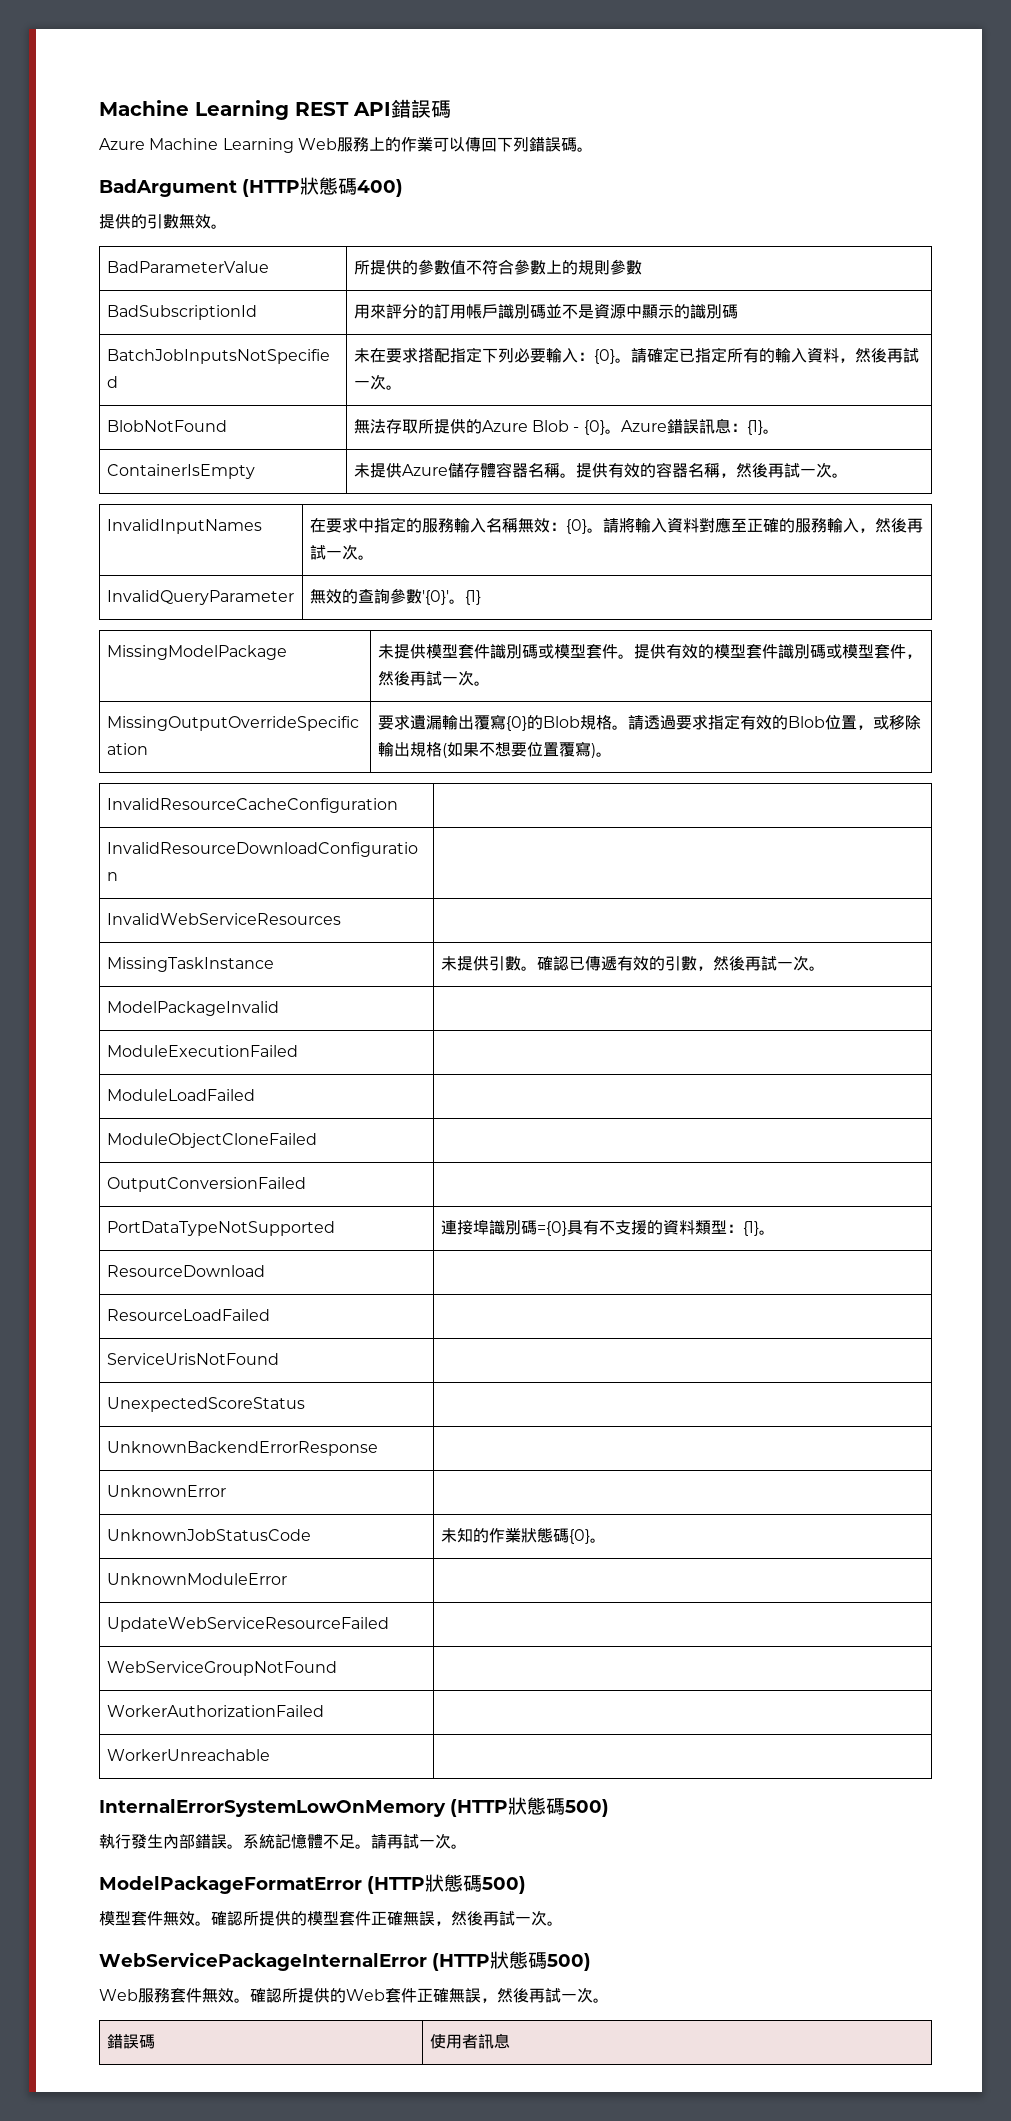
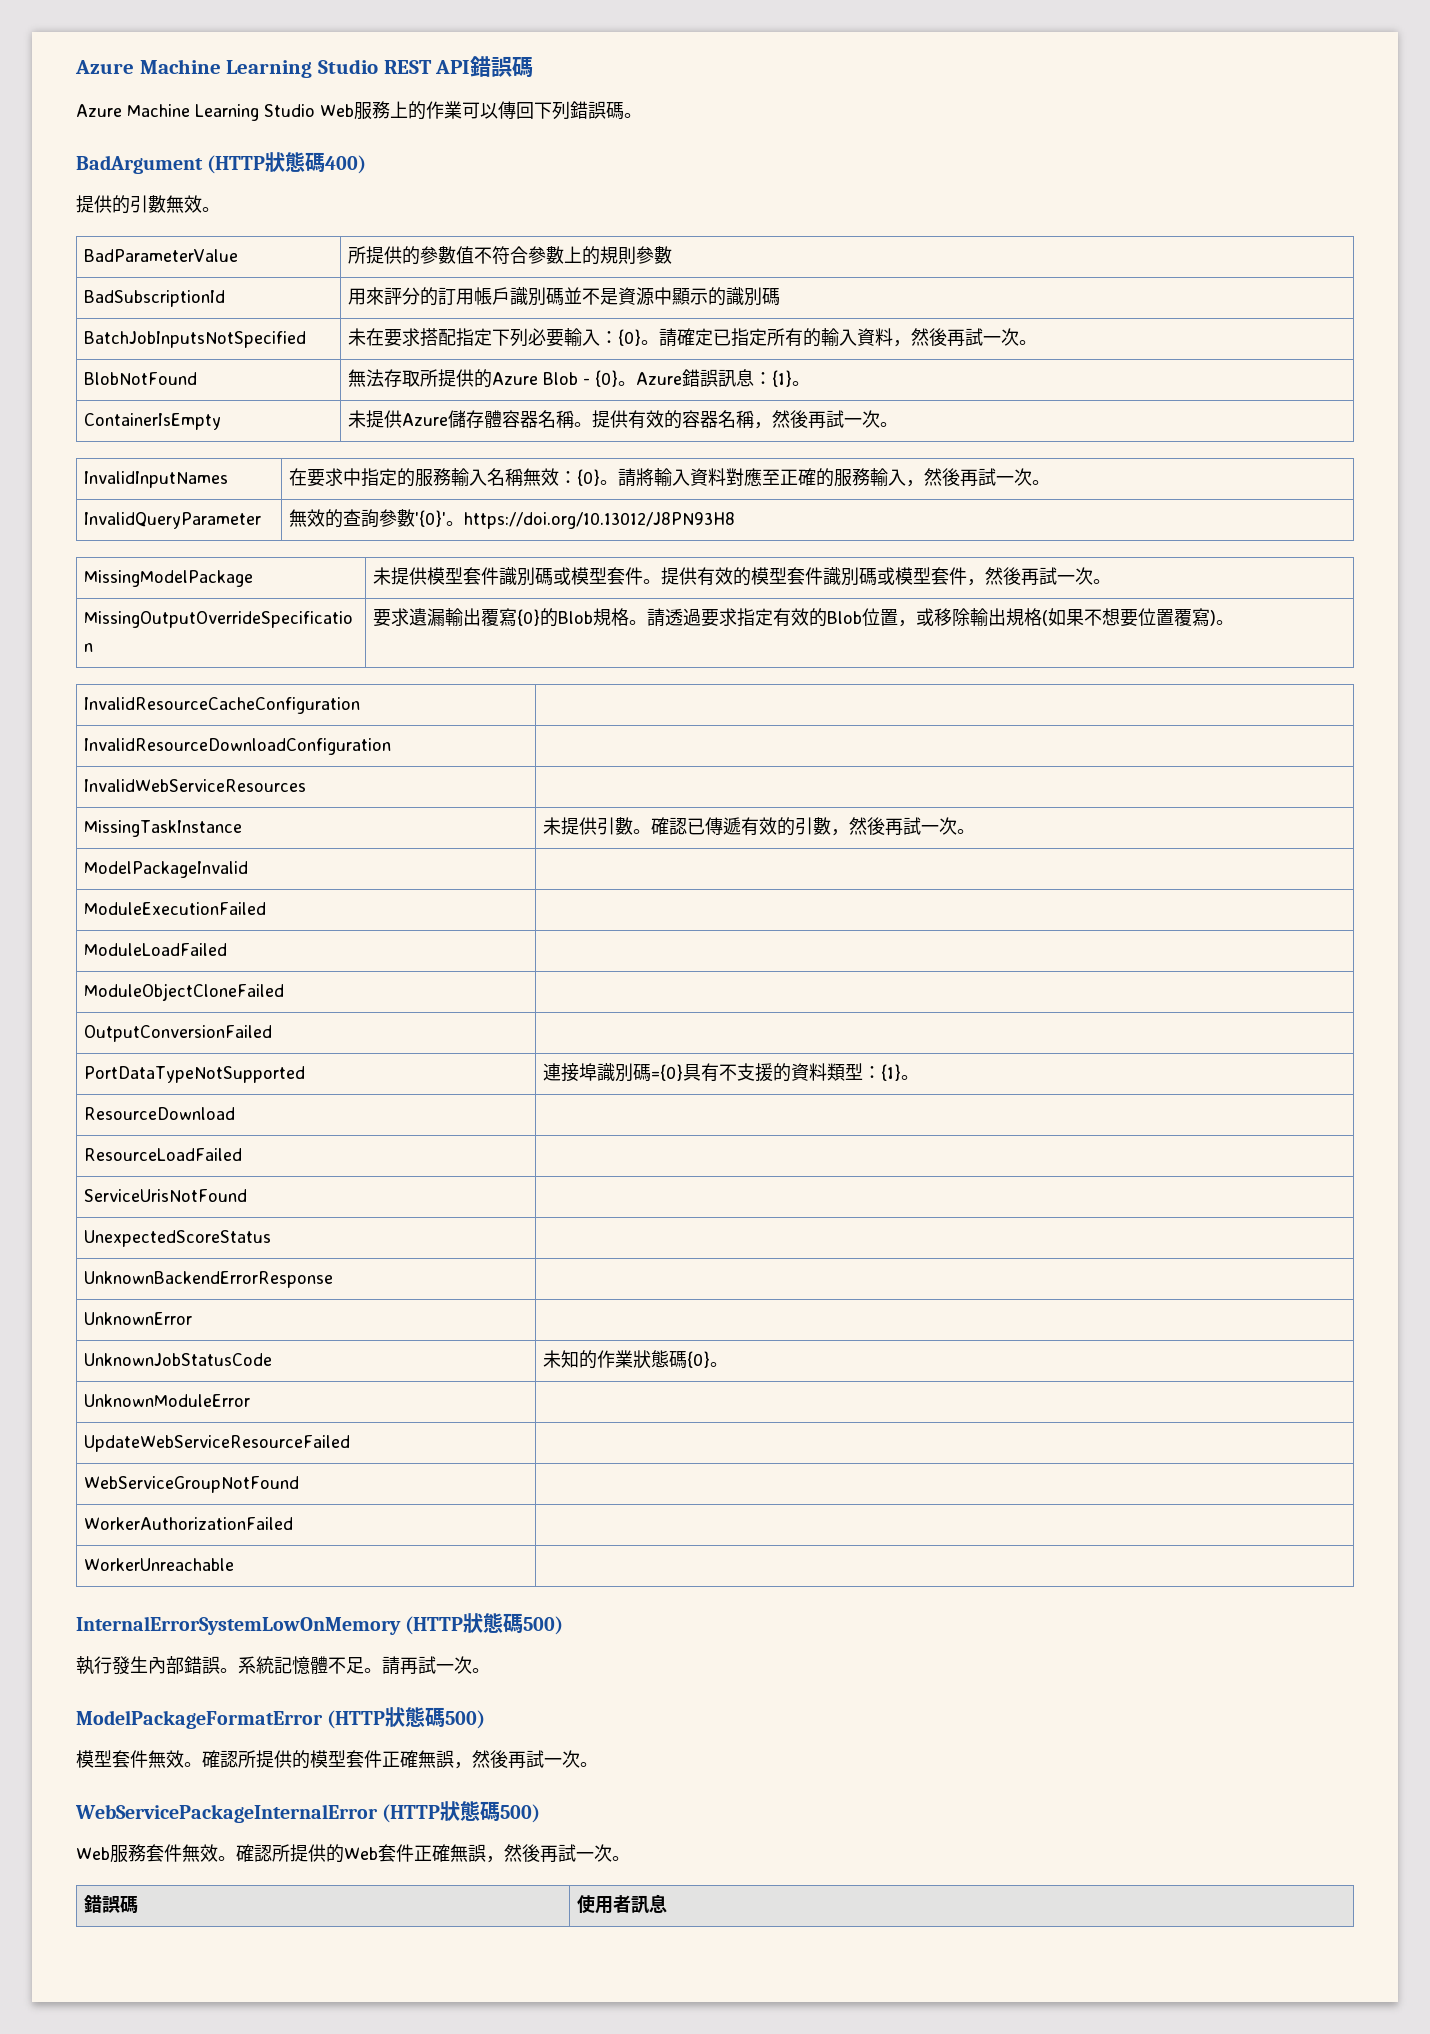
[99,100,289,120] Machine Learning -> [75,59,379,78] Azure Machine Learning Studio
(294, 145) none -> [264,104,315,117] Studio
[464,590,481,605] {1} -> [463,512,735,529] https://doi.org/10.13012/J8PN93H8

